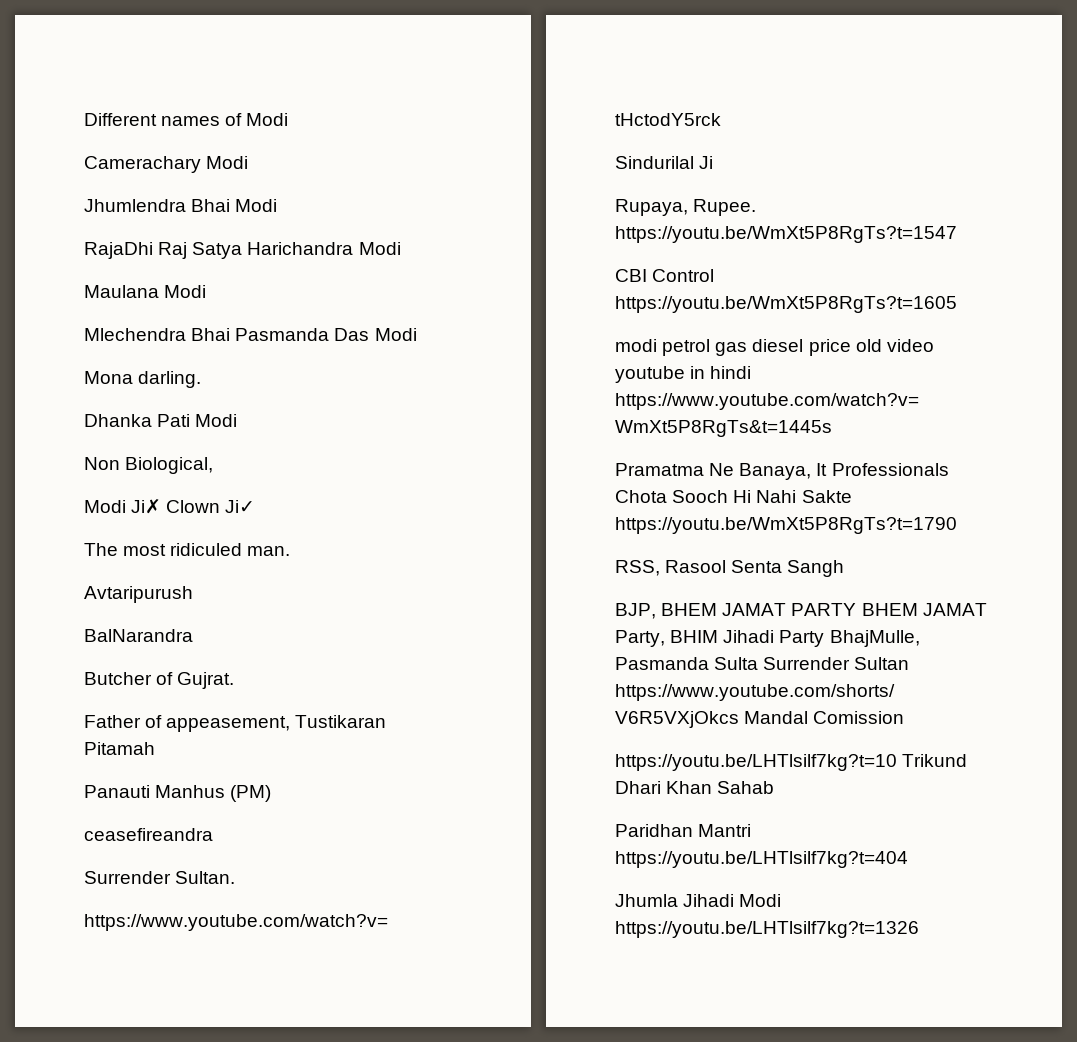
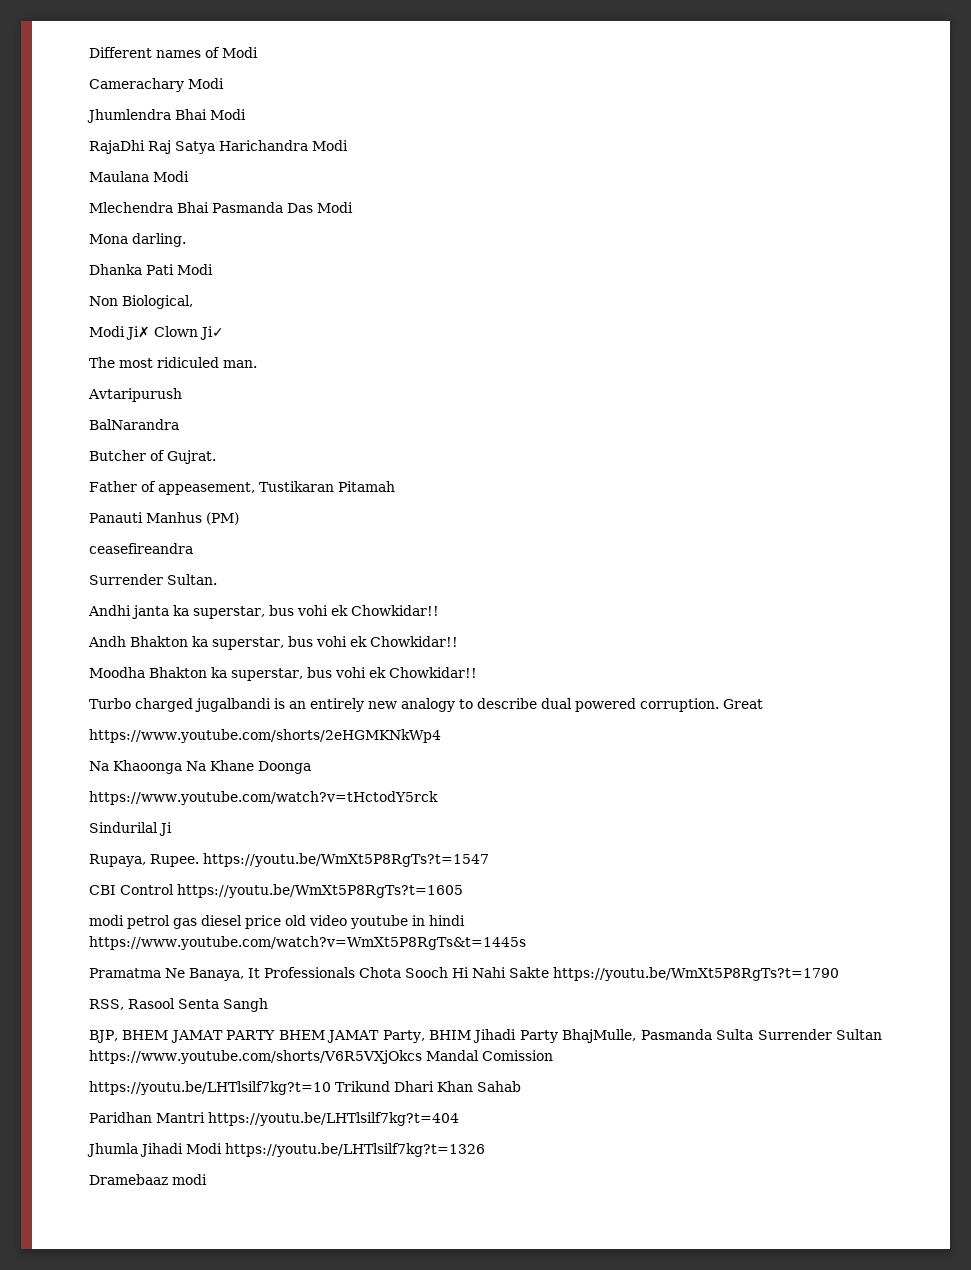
(236, 877) none -> [88,605,439,619] [88,636,458,650] [89,667,477,681] [89,698,763,712] [89,729,441,743] [89,760,311,774] // Andhi janta ka superstar, bus vohi ek Chowkidar!! // Andh Bhakton ka superstar, bus vohi ek Chowkidar!! // Moodha Bhakton ka superstar, bus vohi ek Chowkidar!! // Turbo charged jugalbandi is an entirely new analogy to describe dual powered corruption. Great // https://www.youtube.com/shorts/2eHGMKNkWp4 // Na Khaoonga Na Khane Doonga
(919, 929) none -> [89,1174,207,1185] // Dramebaaz modi

